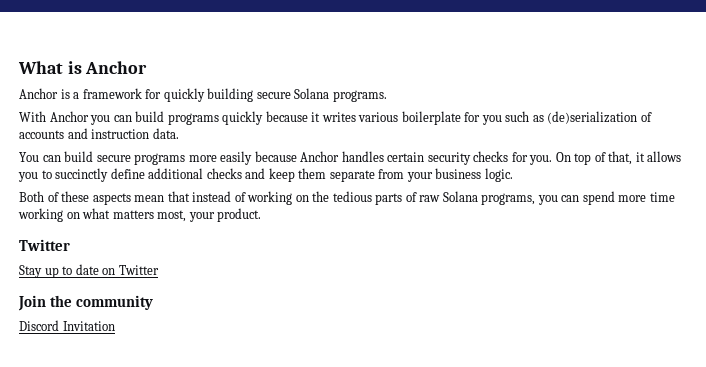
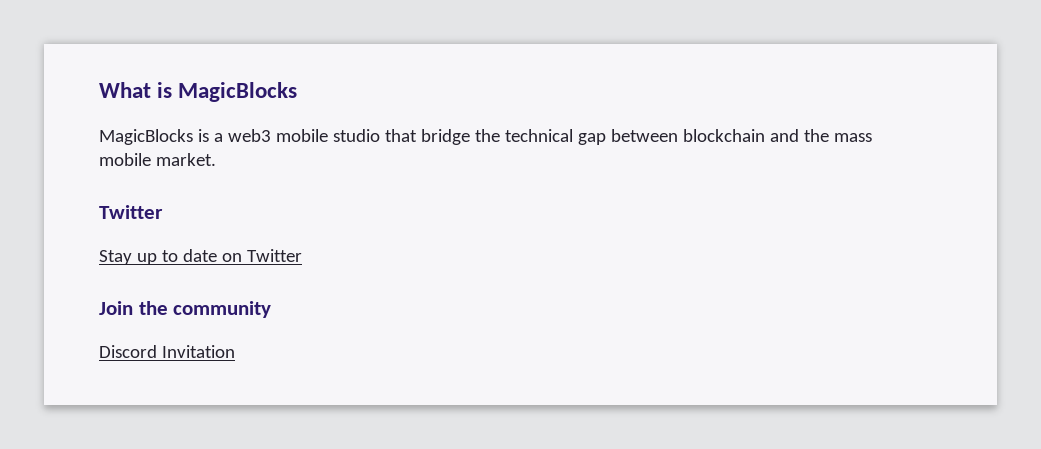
[85,61,148,74] [19,88,387,102] [19,111,652,125] [19,128,179,139] [19,151,682,165] [18,168,513,182] [19,191,675,205] [18,208,262,222] Anchor // Anchor is a framework for quickly building secure Solana programs. // With Anchor you can build programs quickly because it writes various boilerplate for you such as (de)serialization of accounts and instruction data. // You can build secure programs more easily because Anchor handles certain security checks for you. On top of that, it allows you to succinctly define additional checks and keep them separate from your business logic. // Both of these aspects mean that instead of working on the tedious parts of raw Solana programs, you can spend more time working on what matters most, your product. -> [178,82,298,102] [99,129,872,145] [99,153,216,166] MagicBlocks // MagicBlocks is a web3 mobile studio that bridge the technical gap between blockchain and the mass mobile market.

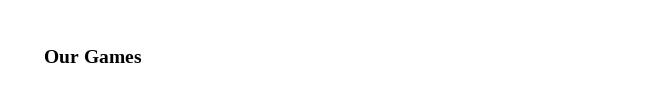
[99,82,298,102] [99,129,872,145] [99,153,216,166] [99,205,163,219] [99,249,302,265] [99,301,272,318] [99,345,235,358] What is MagicBlocks // MagicBlocks is a web3 mobile studio that bridge the technical gap between blockchain and the mass mobile market. // Twitter // Stay up to date on Twitter // Join the community // Discord Invitation -> [44,50,143,63] Our Games

